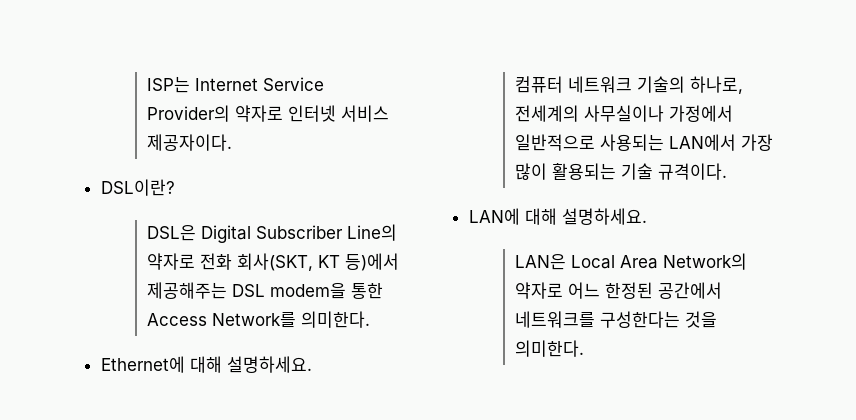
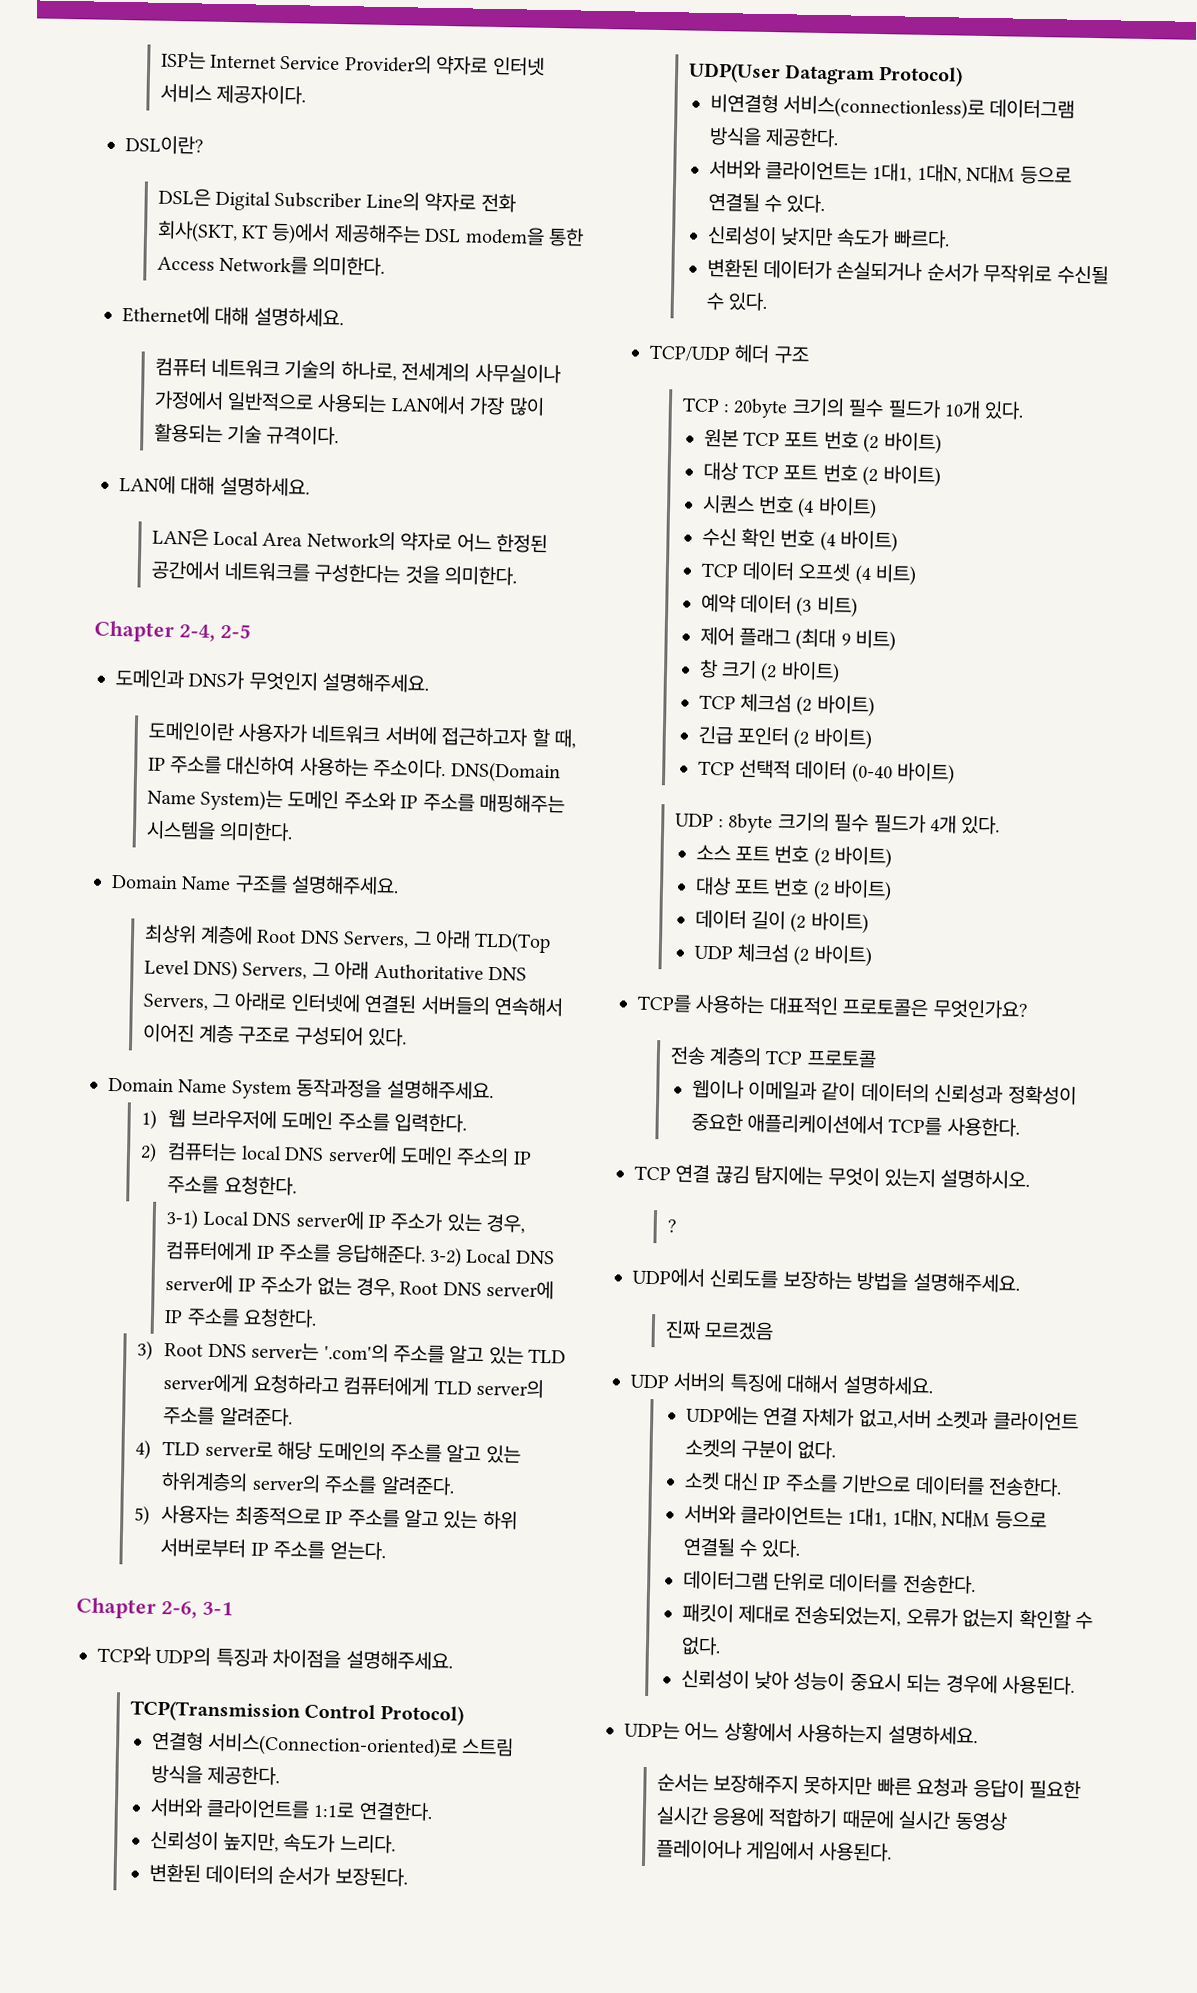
(584, 348) none -> [94,620,251,643] [115,669,430,693] [147,721,576,749] [147,755,561,784] [146,788,565,814] [145,820,293,842] [111,874,400,896] [143,924,552,954] [143,959,527,981] [142,992,563,1017] [142,1023,408,1047] [108,1077,494,1101] [140,1109,467,1133] [139,1142,532,1167] [167,1175,297,1196] [166,1209,526,1234] [166,1241,555,1268] [165,1274,555,1300] [164,1307,318,1328] [136,1340,567,1365] [163,1373,544,1399] [163,1406,293,1427] [134,1439,521,1464] [161,1472,455,1496] [133,1505,518,1530] [160,1537,386,1561] [76,1597,233,1619] [97,1645,453,1671] [129,1700,465,1726] [150,1731,515,1759] [150,1764,280,1786] [149,1797,433,1822] [149,1830,396,1854] [148,1863,408,1887] [687,62,964,87] [709,93,1076,120] [708,126,839,148] [708,159,1072,185] [707,192,826,214] [706,225,950,249] [706,258,1109,285] [705,291,768,311] [649,344,810,364] [681,397,1025,420] [703,428,942,455] [702,461,941,488] [701,494,877,520] [701,527,899,553] [700,561,918,586] [700,593,858,618] [699,626,897,652] [698,659,840,684] [698,693,875,718] [697,725,872,751] [697,759,956,785] [674,812,1001,835] [695,844,893,869] [694,876,893,902] [694,909,869,934] [693,943,872,968] [637,993,1028,1019] [669,1046,877,1069] [691,1079,1077,1105] [690,1112,1020,1137] [634,1164,1031,1190] [666,1219,677,1233] [632,1267,1020,1293] [664,1320,774,1341] [630,1372,934,1396] [685,1405,1079,1431] [684,1438,837,1460] [683,1471,1062,1497] [683,1504,1047,1530] [682,1537,801,1558] [682,1570,976,1595] [681,1603,1093,1630] [680,1636,721,1656] [680,1669,1075,1695] [624,1720,978,1746] [656,1773,1081,1800] [655,1806,1007,1831] [655,1839,893,1862] // Chapter 2-4, 2-5 // 도메인과 DNS가 무엇인지 설명해주세요. // 도메인이란 사용자가 네트워크 서버에 접근하고자 할 때, IP 주소를 대신하여 사용하는 주소이다. DNS(Domain Name System)는 도메인 주소와 IP 주소를 매핑해주는 시스템을 의미한다. // Domain Name 구조를 설명해주세요. // 최상위 계층에 Root DNS Servers, 그 아래 TLD(Top Level DNS) Servers, 그 아래 Authoritative DNS Servers, 그 아래로 인터넷에 연결된 서버들의 연속해서 이어진 계층 구조로 구성되어 있다. // Domain Name System 동작과정을 설명해주세요. // 1) 웹 브라우저에 도메인 주소를 입력한다. // 2) 컴퓨터는 local DNS server에 도메인 주소의 IP 주소를 요청한다. // 3-1) Local DNS server에 IP 주소가 있는 경우, 컴퓨터에게 IP 주소를 응답해준다. 3-2) Local DNS server에 IP 주소가 없는 경우, Root DNS server에 IP 주소를 요청한다. // 3) Root DNS server는 '.com'의 주소를 알고 있는 TLD server에게 요청하라고 컴퓨터에게 TLD server의 주소를 알려준다. // 4) TLD server로 해당 도메인의 주소를 알고 있는 하위계층의 server의 주소를 알려준다. // 5) 사용자는 최종적으로 IP 주소를 알고 있는 하위 서버로부터 IP 주소를 얻는다. // Chapter 2-6, 3-1 // TCP와 UDP의 특징과 차이점을 설명해주세요. // TCP(Transmission Control Protocol) // 연결형 서비스(Connection-oriented)로 스트림 방식을 제공한다. // 서버와 클라이언트를 1:1로 연결한다. // 신뢰성이 높지만, 속도가 느리다. // 변환된 데이터의 순서가 보장된다. // UDP(User Datagram Protocol) // 비연결형 서비스(connectionless)로 데이터그램 방식을 제공한다. // 서버와 클라이언트는 1대1, 1대N, N대M 등으로 연결될 수 있다. // 신뢰성이 낮지만 속도가 빠르다. // 변환된 데이터가 손실되거나 순서가 무작위로 수신될 수 있다. // TCP/UDP 헤더 구조 // TCP : 20byte 크기의 필수 필드가 10개 있다. // 원본 TCP 포트 번호 (2 바이트) // 대상 TCP 포트 번호 (2 바이트) // 시퀀스 번호 (4 바이트) // 수신 확인 번호 (4 바이트) // TCP 데이터 오프셋 (4 비트) // 예약 데이터 (3 비트) // 제어 플래그 (최대 9 비트) // 창 크기 (2 바이트) // TCP 체크섬 (2 바이트) // 긴급 포인터 (2 바이트) // TCP 선택적 데이터 (0-40 바이트) // UDP : 8byte 크기의 필수 필드가 4개 있다. // 소스 포트 번호 (2 바이트) // 대상 포트 번호 (2 바이트) // 데이터 길이 (2 바이트) // UDP 체크섬 (2 바이트) // TCP를 사용하는 대표적인 프로토콜은 무엇인가요? // 전송 계층의 TCP 프로토콜 // 웹이나 이메일과 같이 데이터의 신뢰성과 정확성이 중요한 애플리케이션에서 TCP를 사용한다. // TCP 연결 끊김 탐지에는 무엇이 있는지 설명하시오. // ? // UDP에서 신뢰도를 보장하는 방법을 설명해주세요. // 진짜 모르겠음 // UDP 서버의 특징에 대해서 설명하세요. // UDP에는 연결 자체가 없고,서버 소켓과 클라이언트 소켓의 구분이 없다. // 소켓 대신 IP 주소를 기반으로 데이터를 전송한다. // 서버와 클라이언트는 1대1, 1대N, N대M 등으로 연결될 수 있다. // 데이터그램 단위로 데이터를 전송한다. // 패킷이 제대로 전송되었는지, 오류가 없는지 확인할 수 없다. // 신뢰성이 낮아 성능이 중요시 되는 경우에 사용된다. // UDP는 어느 상황에서 사용하는지 설명하세요. // 순서는 보장해주지 못하지만 빠른 요청과 응답이 필요한 실시간 응용에 적합하기 때문에 실시간 동영상 플레이어나 게임에서 사용된다.

